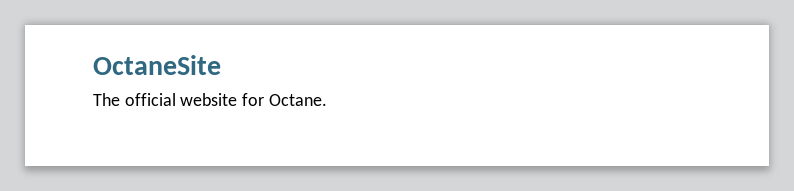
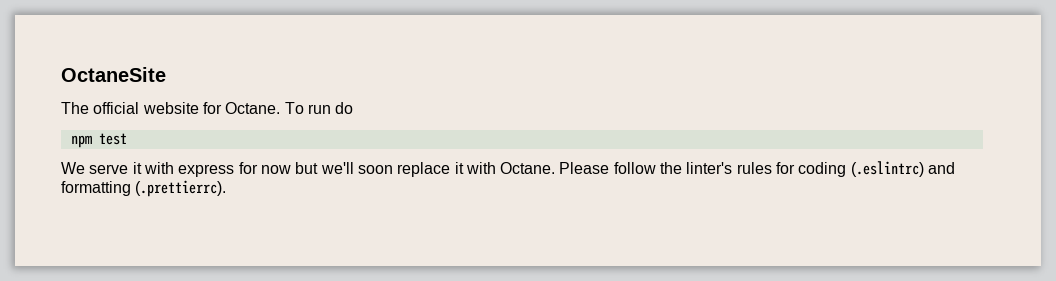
(327, 100) none -> [284,102,354,114] [70,133,127,148] [61,161,956,177] [61,180,227,197] To run do // npm test // We serve it with express for now but we'll soon replace it with Octane. Please follow the linter's rules for coding (.eslintrc) and formatting (.prettierrc).

